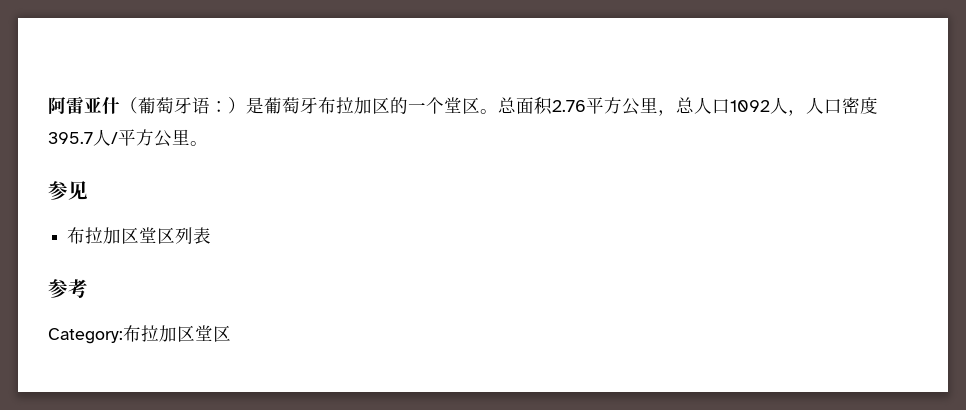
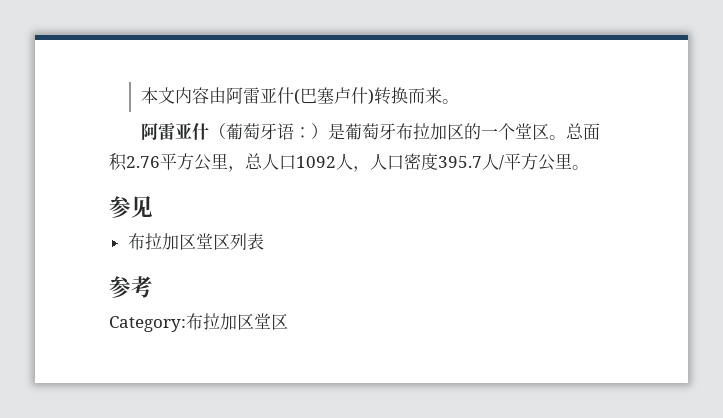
(48, 106) none -> [140,87,459,105] 本文内容由阿雷亚什(巴塞卢什)转换而来。 //

